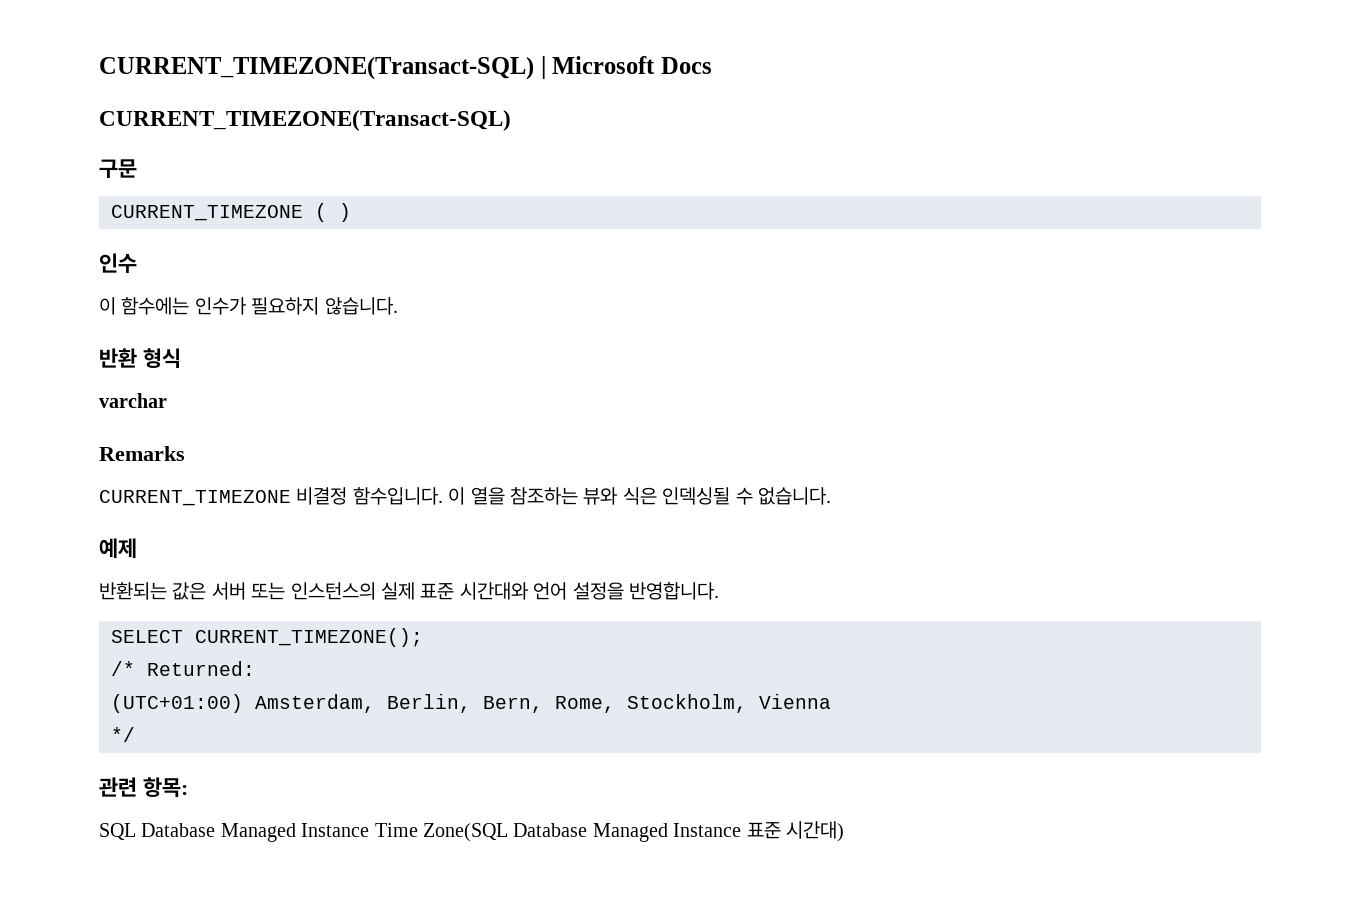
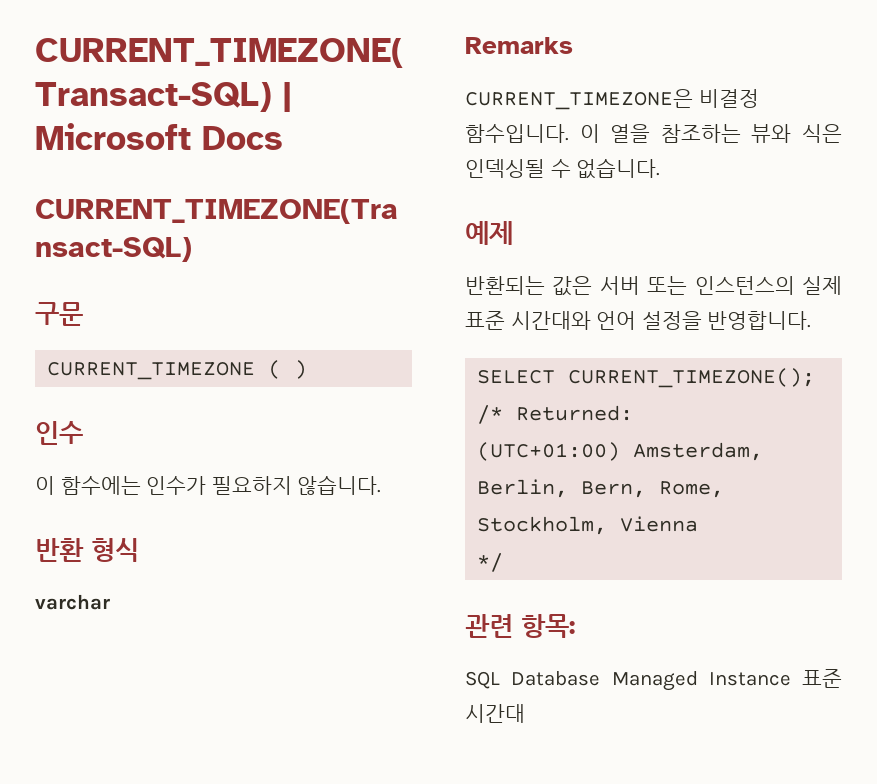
[99,490,291,506] CURRENT_TIMEZONE -> [465,89,693,110] CURRENT_TIMEZONE은
[374,821,844,842] Time Zone(SQL Database Managed Instance 표준 시간대) -> [802,669,842,688] [465,704,525,723] 표준 시간대

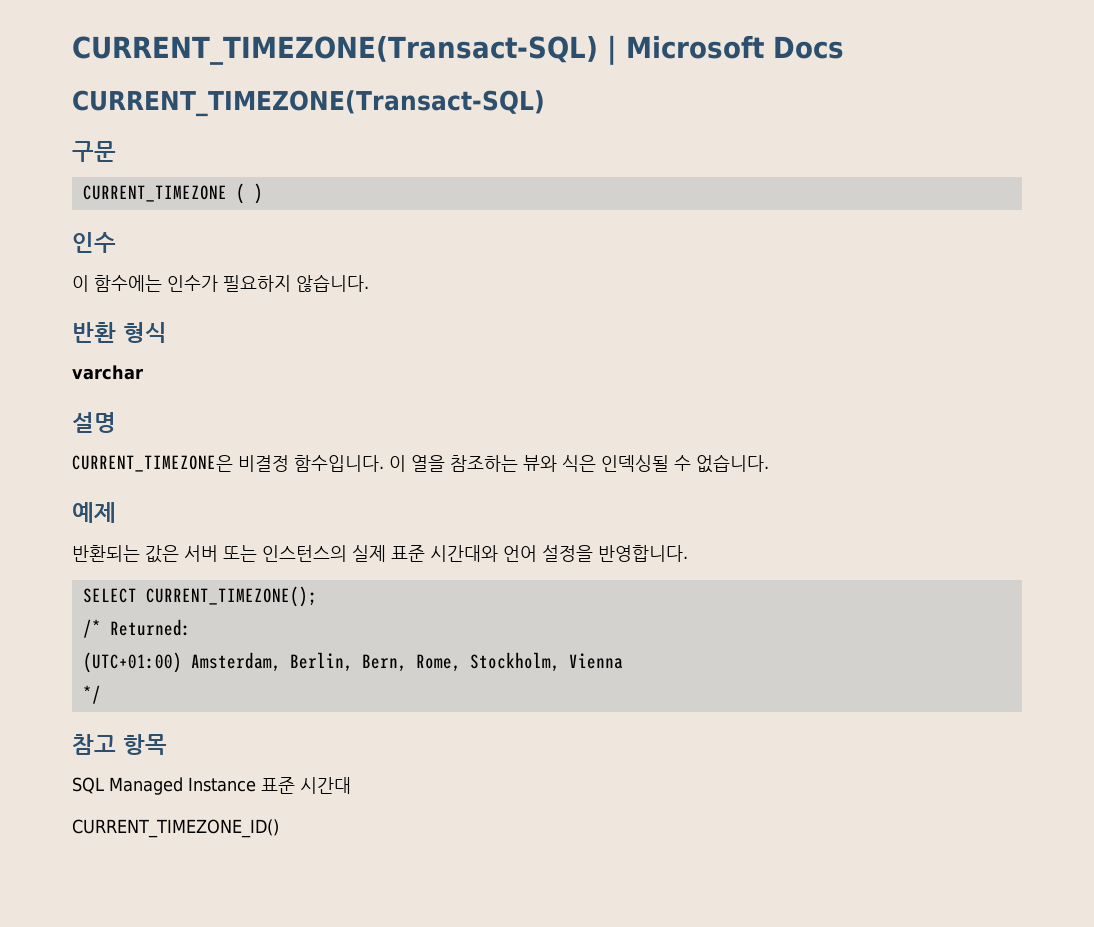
[465,37,573,54] Remarks -> [72,412,116,433] 설명
[465,614,575,638] 관련 항목: -> [72,734,167,755] 참고 항목
[511,671,601,686] Database -> (104, 785) none
(525, 713) none -> [72,819,279,838] // CURRENT_TIMEZONE_ID()

